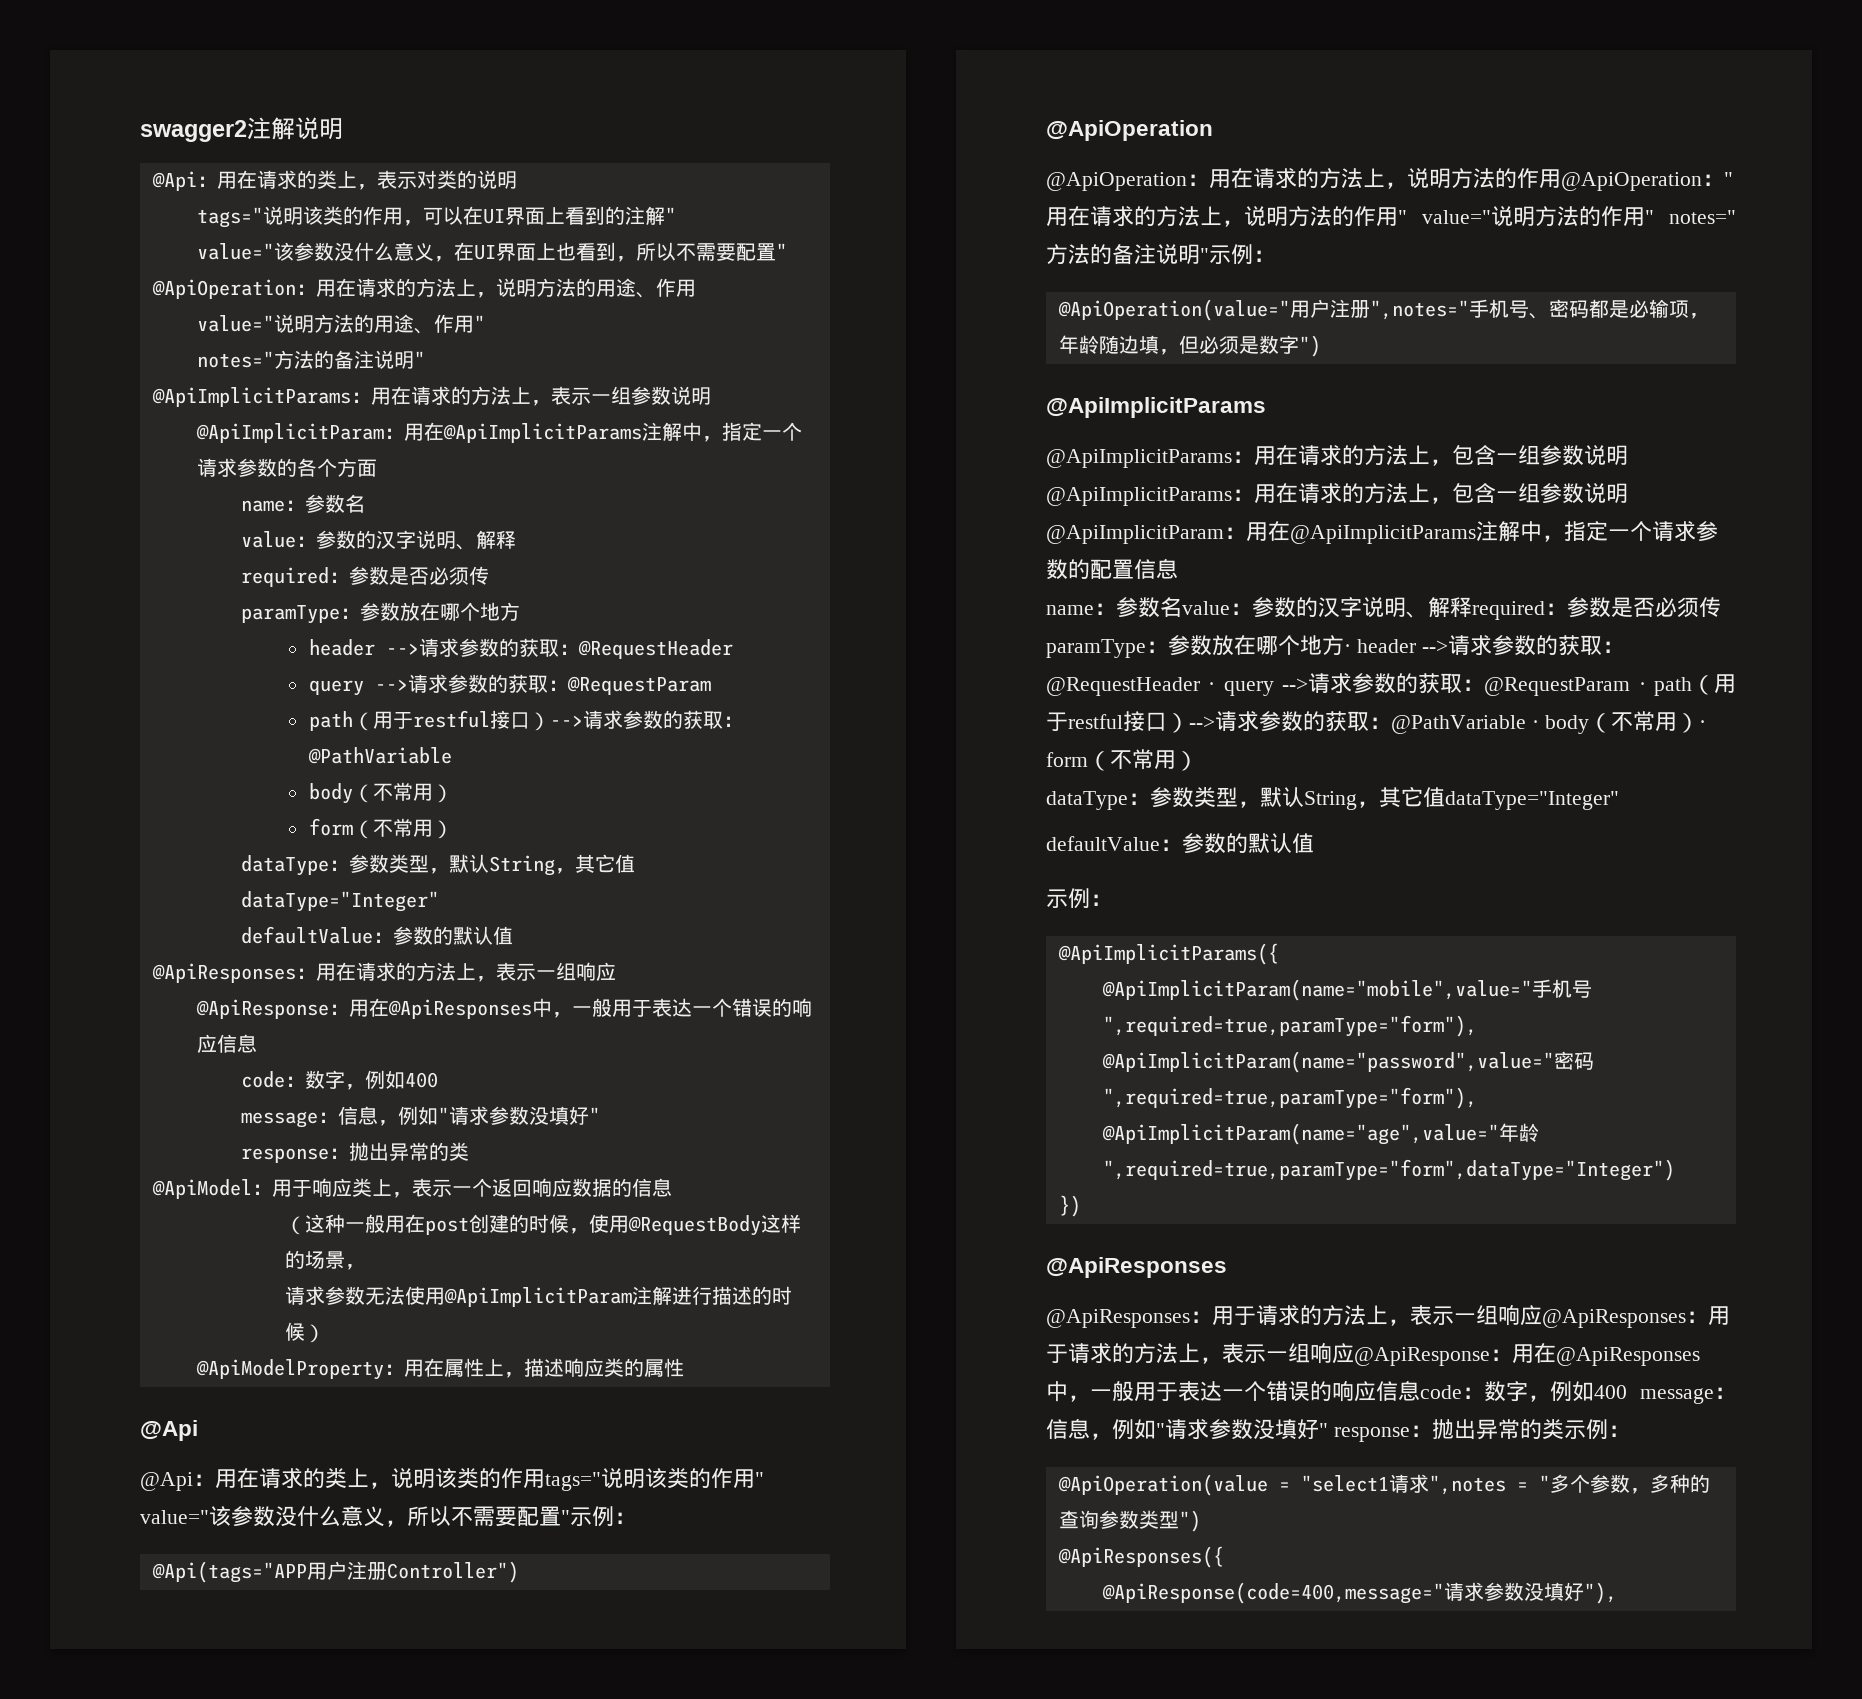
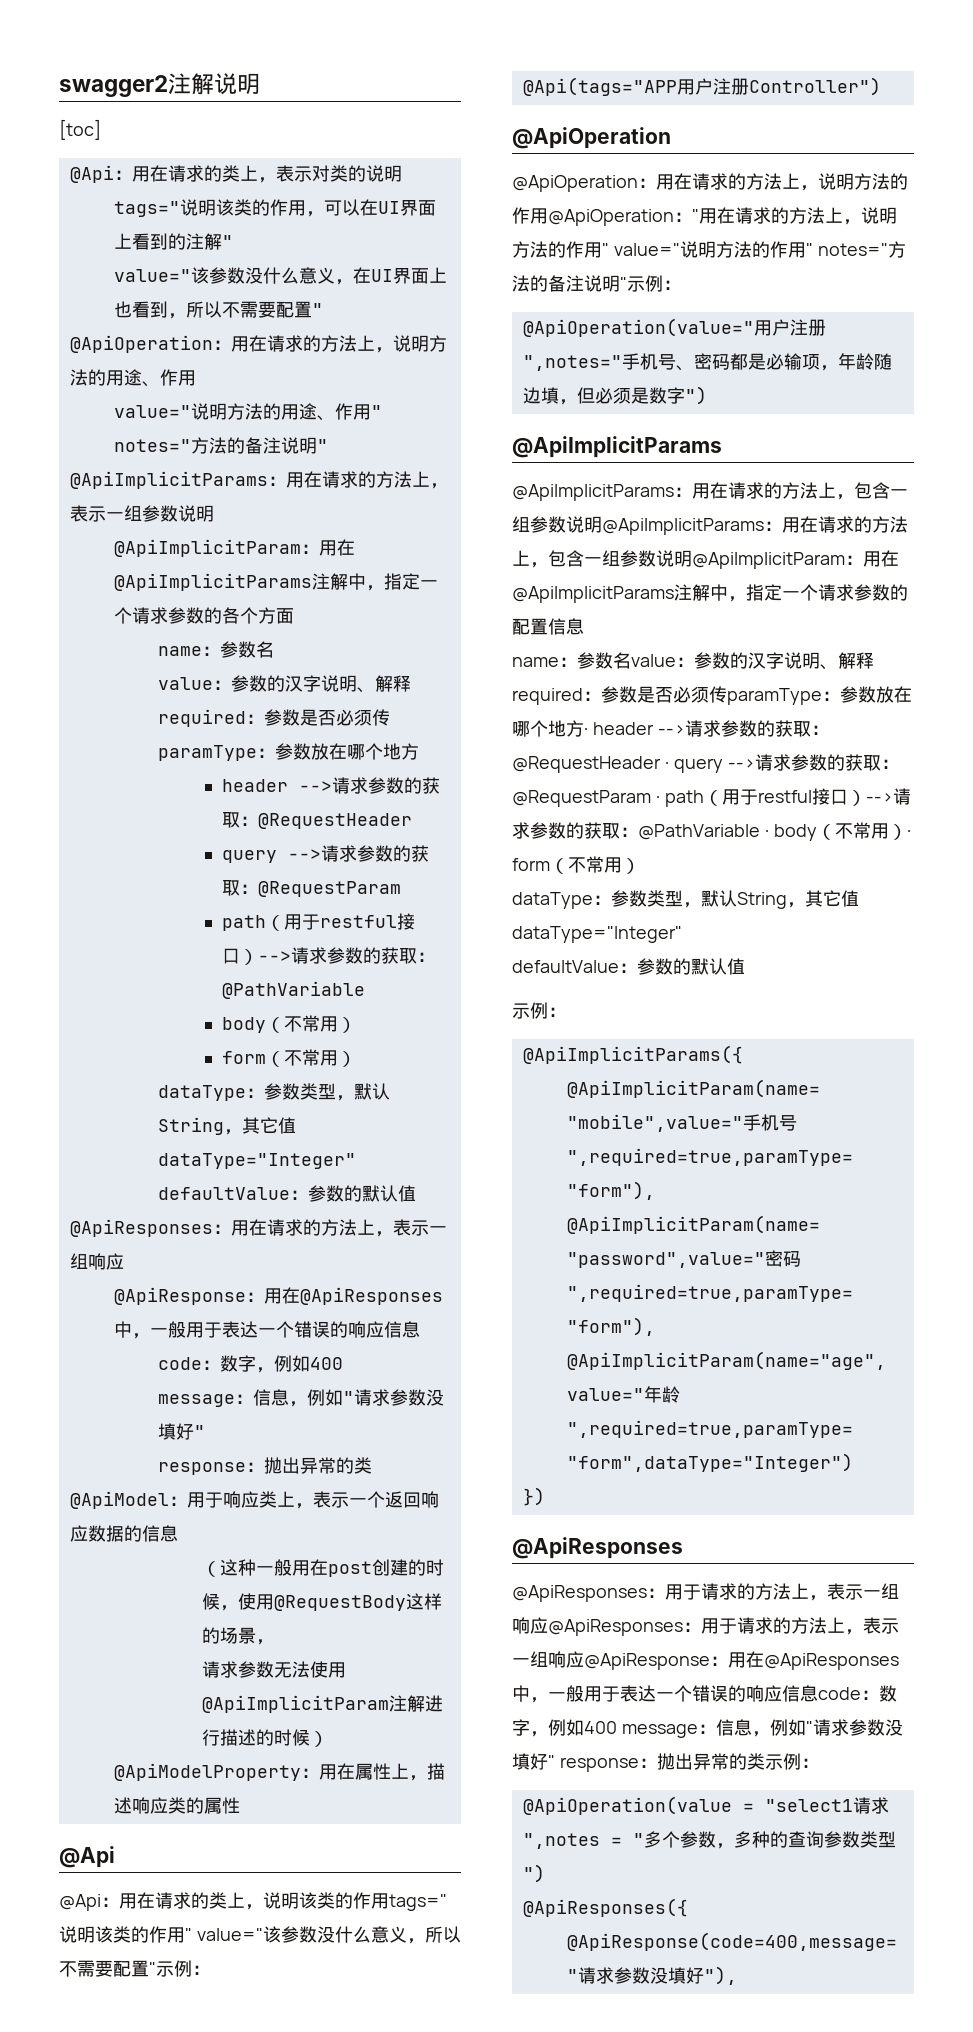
(343, 129) none -> [59,119,101,140] // [toc]

